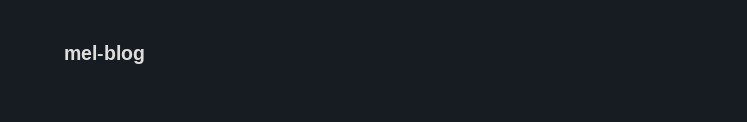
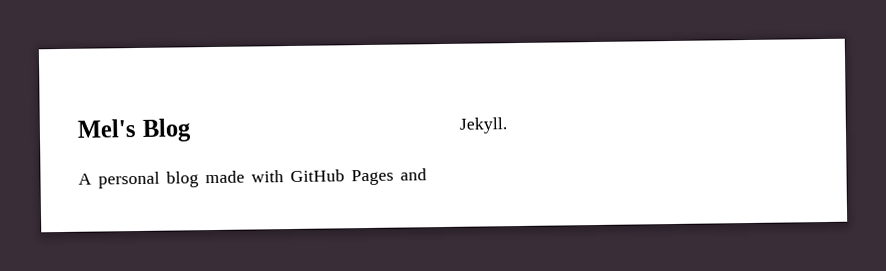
[64,45,145,64] mel-blog -> [77,118,192,142] [78,168,427,189] [459,117,507,134] Mel's Blog // A personal blog made with GitHub Pages and Jekyll.

